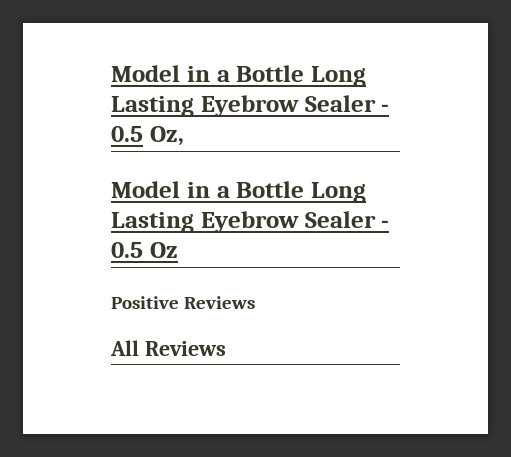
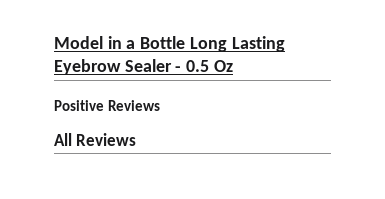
[149,126,184,146] [111,181,366,203] [111,211,390,233] [111,242,143,258] Oz, // Model in a Bottle Long Lasting Eyebrow Sealer - 0.5 -> (210, 66) none

